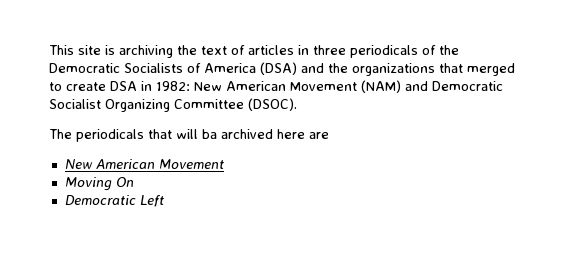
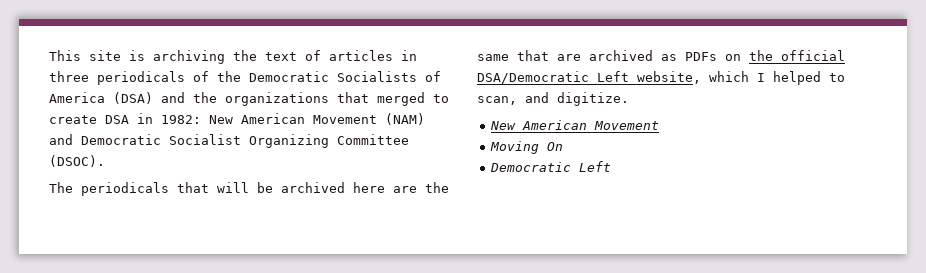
[202,129,217,139] ba -> [257,182,273,193] be
(329, 135) none -> [425,182,449,193] [477,50,845,61] [477,71,845,85] [477,92,629,106] the same that are archived as PDFs on the official DSA/Democratic Left website, which I helped to scan, and digitize.

